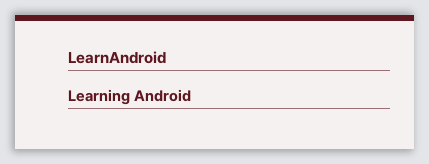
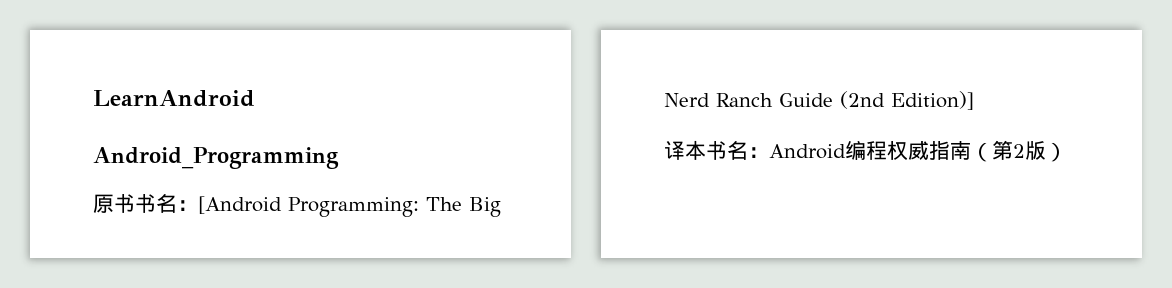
[68,89,192,105] Learning Android -> [93,147,339,169] [93,194,501,217] [664,91,974,110] [664,140,1067,162] Android_Programming // 原书书名：[Android Programming: The Big Nerd Ranch Guide (2nd Edition)] // 译本书名：Android编程权威指南（第2版）

